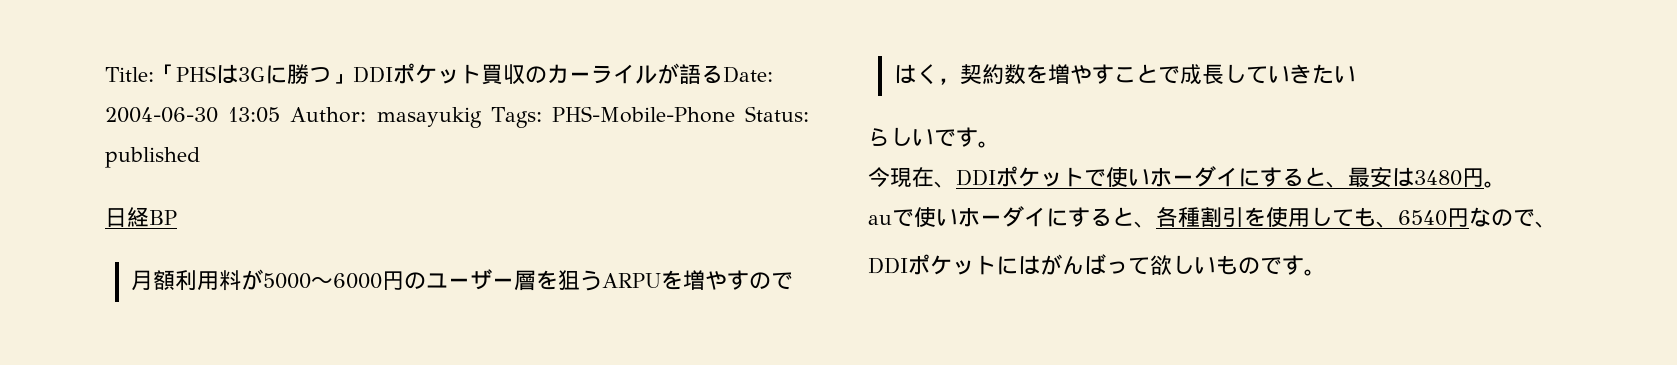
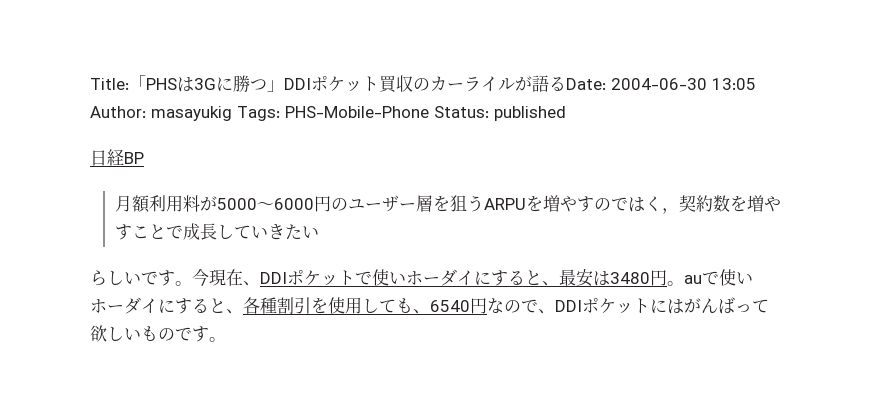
(1000, 144) // -> (192, 283) none
(1506, 184) // -> (684, 283) none
(1557, 224) // -> (555, 311) none

